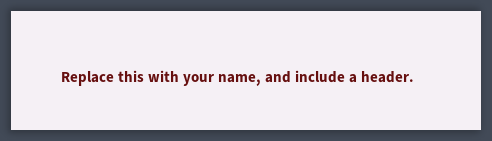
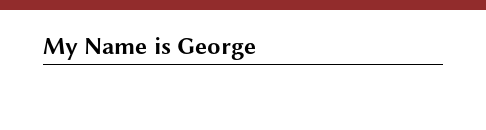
[61,70,415,86] Replace this with your name, and include a header. -> [43,37,257,60] My Name is George

